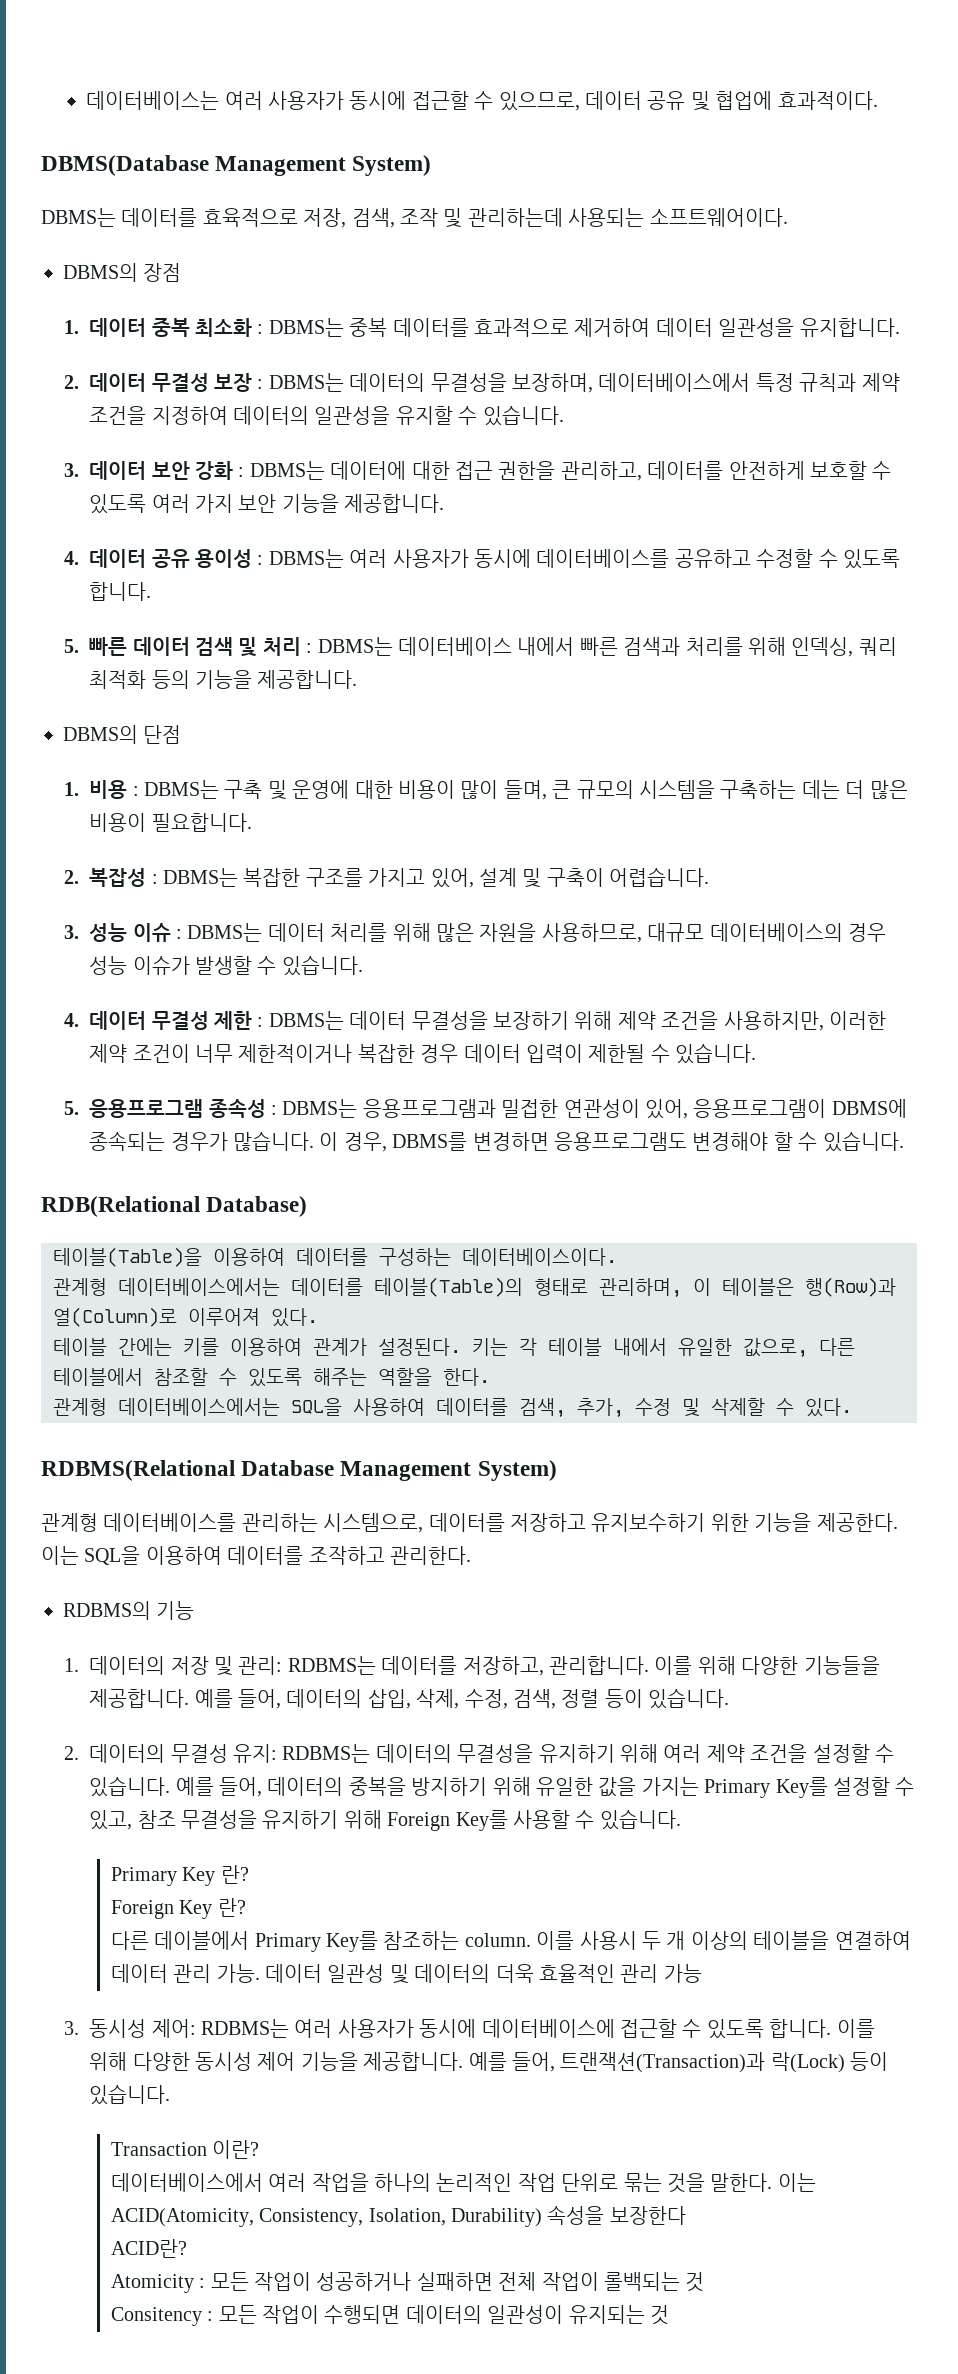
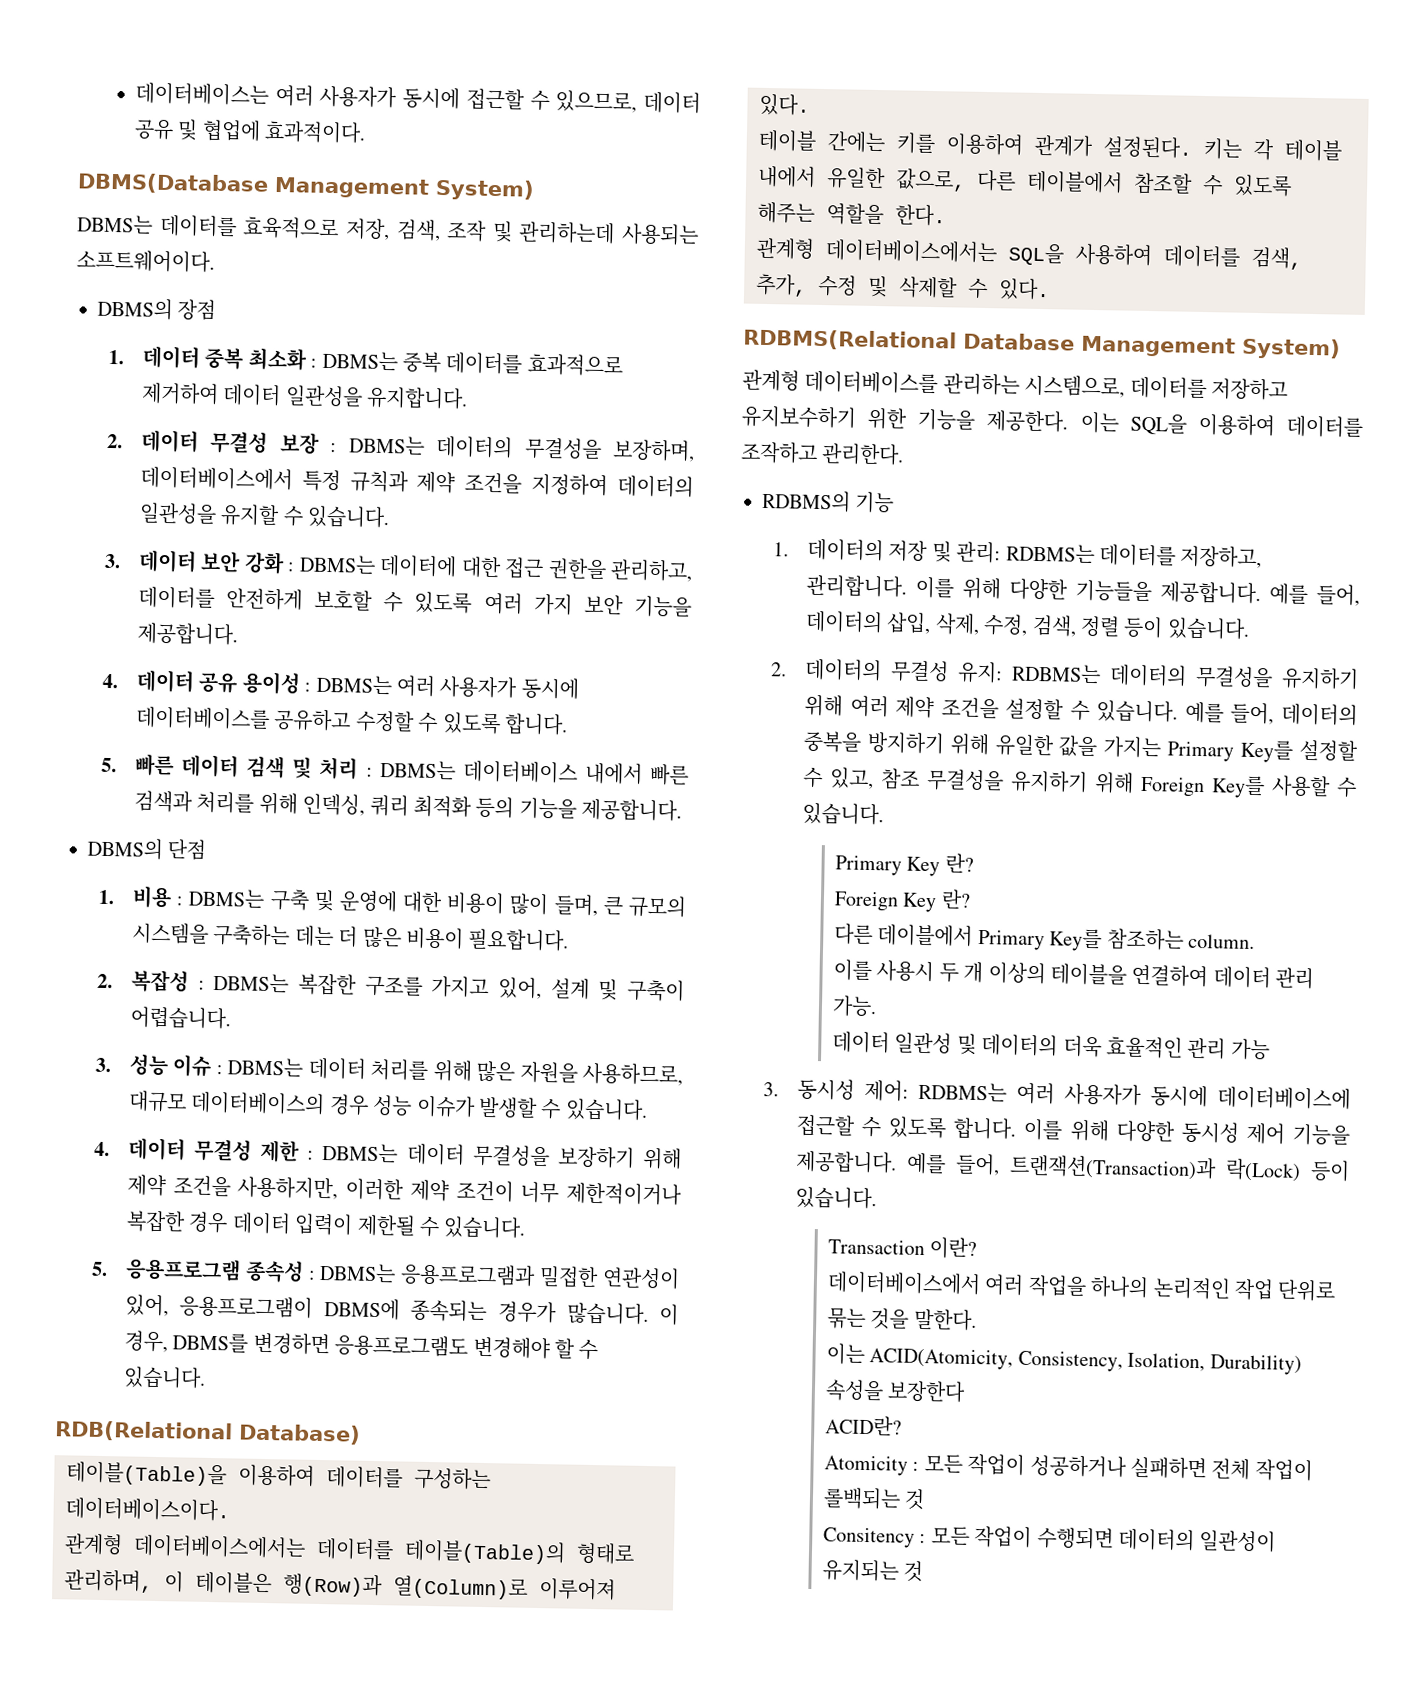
(531, 1940) none -> (1255, 941) //
(260, 1973) none -> (877, 1006) //
(773, 2182) none -> (977, 1320) //

